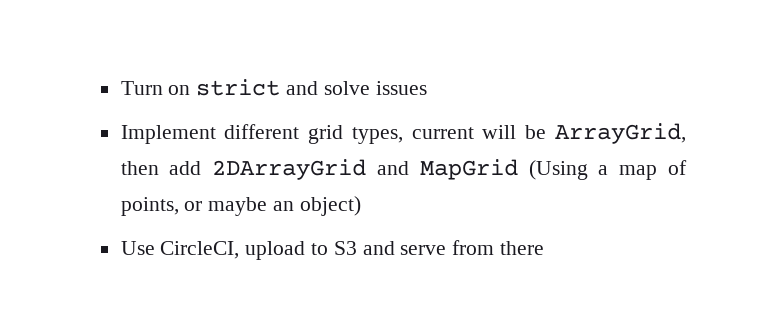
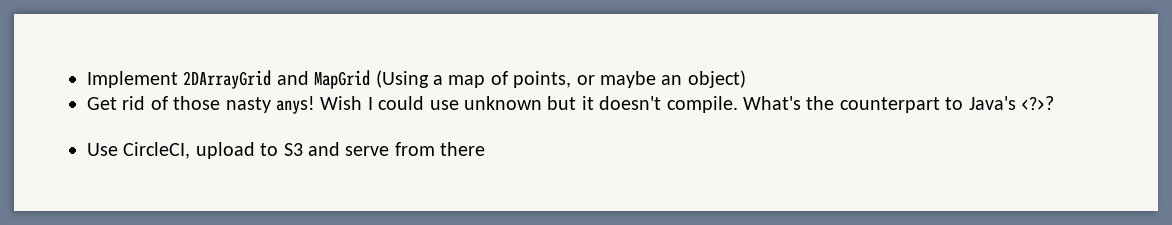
[120,79,427,96] [120,123,687,144] [120,161,202,175] Turn on strict and solve issues // Implement different grid types, current will be ArrayGrid, then add -> [87,71,178,88] Implement
(361, 206) none -> [87,96,1054,114] // Get rid of those nasty anys! Wish I could use unknown but it doesn't compile. What's the counterpart to Java's <?>?

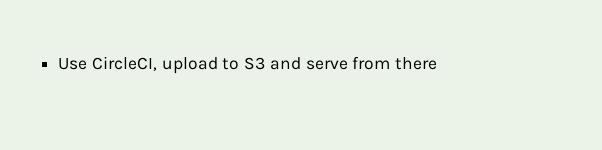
[87,70,746,89] [87,96,1054,114] Implement 2DArrayGrid and MapGrid (Using a map of points, or maybe an object) // Get rid of those nasty anys! Wish I could use unknown but it doesn't compile. What's the counterpart to Java's <?>? // -> (58, 64) none

